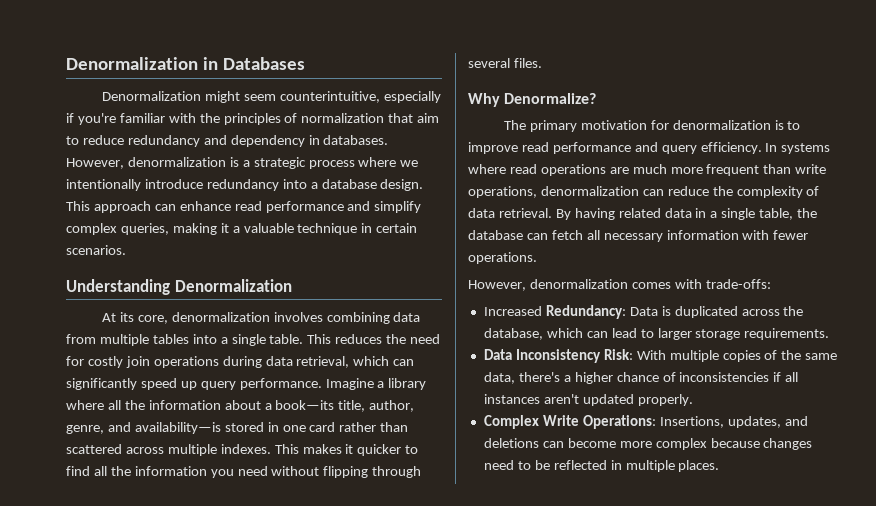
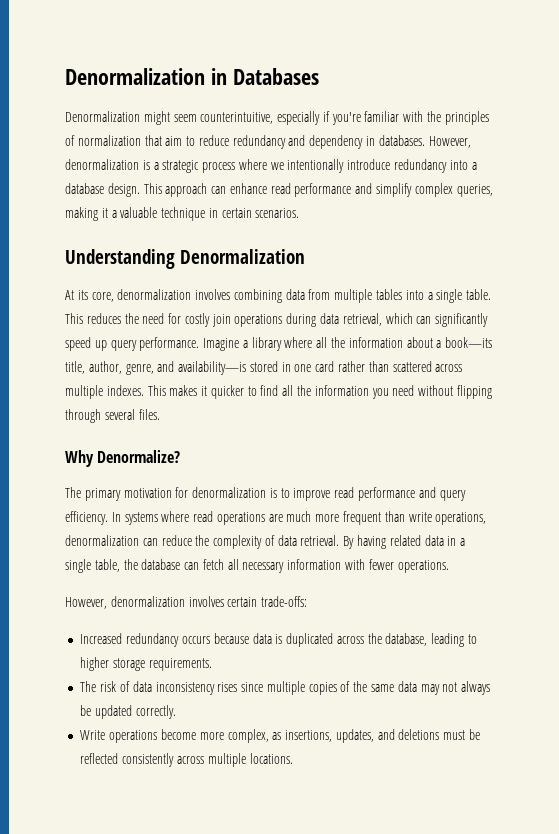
[631,279,702,289] comes with -> [188,596,258,607] involves certain
[545,305,658,319] Redundancy: Data -> [126,633,272,647] redundancy occurs because data
[546,328,830,340] [483,349,666,363] which can lead to larger storage requirements. // Data Inconsistency Risk: With -> [431,633,477,647] [80,657,212,671] [80,681,264,695] leading to higher storage requirements. // The risk of data inconsistency rises since
[483,372,799,384] [483,394,693,406] [483,415,808,429] [483,438,813,450] [483,460,720,472] data, there's a higher chance of inconsistencies if all instances aren't updated properly. // Complex Write Operations: Insertions, updates, and deletions can become more complex because changes need to be reflected in multiple places. -> [397,681,491,695] [80,705,176,719] [80,729,480,743] [80,753,293,767] data may not always be updated correctly. // Write operations become more complex, as insertions, updates, and deletions must be reflected consistently across multiple locations.

